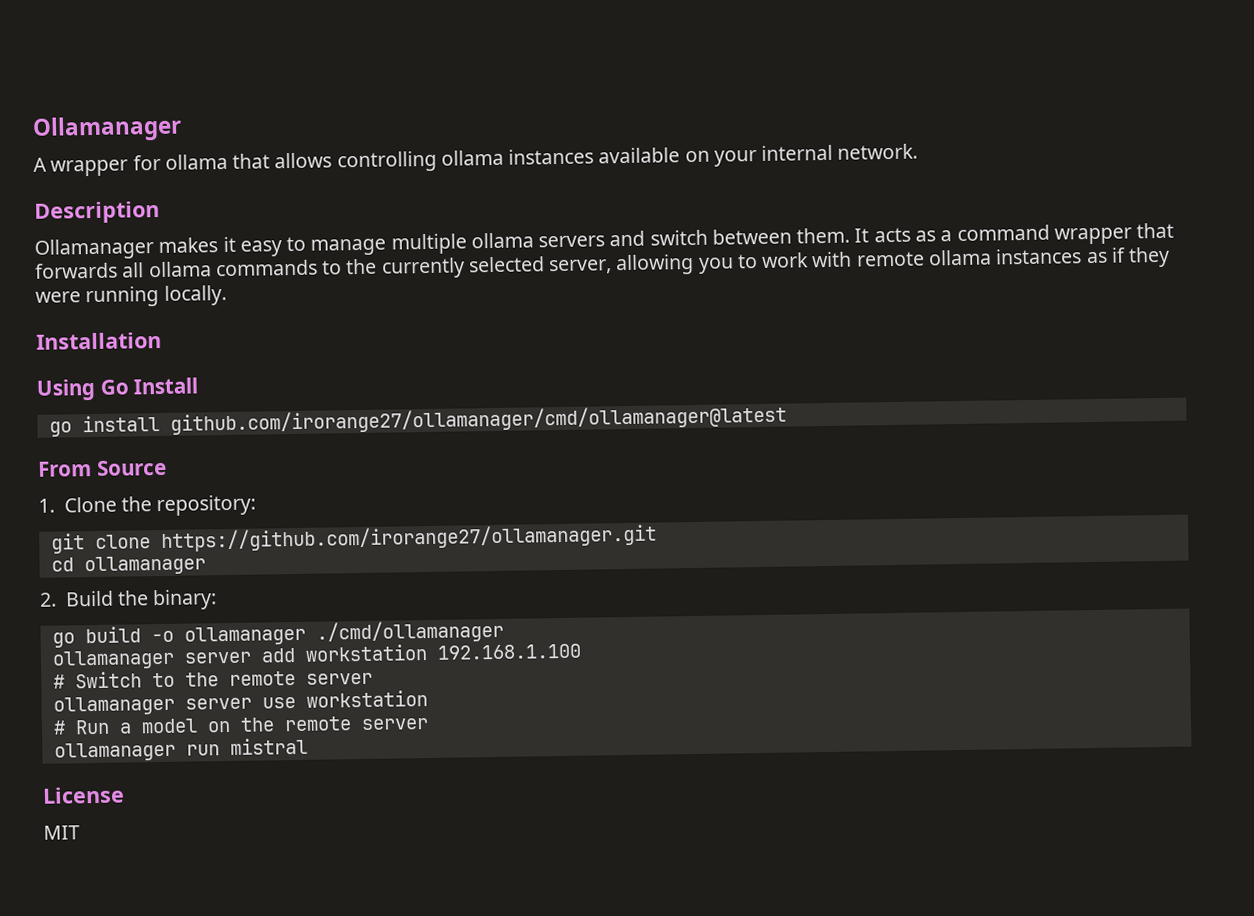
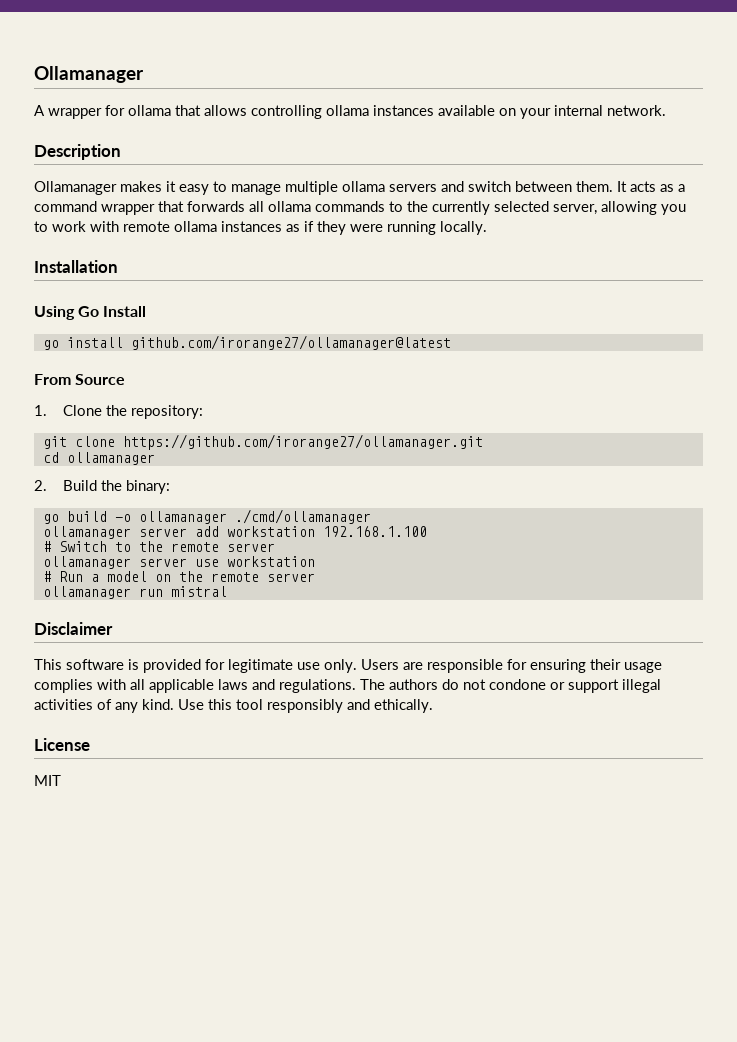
[169,404,787,435] github.com/irorange27/ollamanager/cmd/ollamanager@latest -> [130,335,451,350] github.com/irorange27/ollamanager@latest
(308, 746) none -> [34,622,113,635] [34,659,662,673] [34,679,661,693] [34,699,433,713] // Disclaimer // This software is provided for legitimate use only. Users are responsible for ensuring their usage complies with all applicable laws and regulations. The authors do not condone or support illegal activities of any kind. Use this tool responsibly and ethically.

